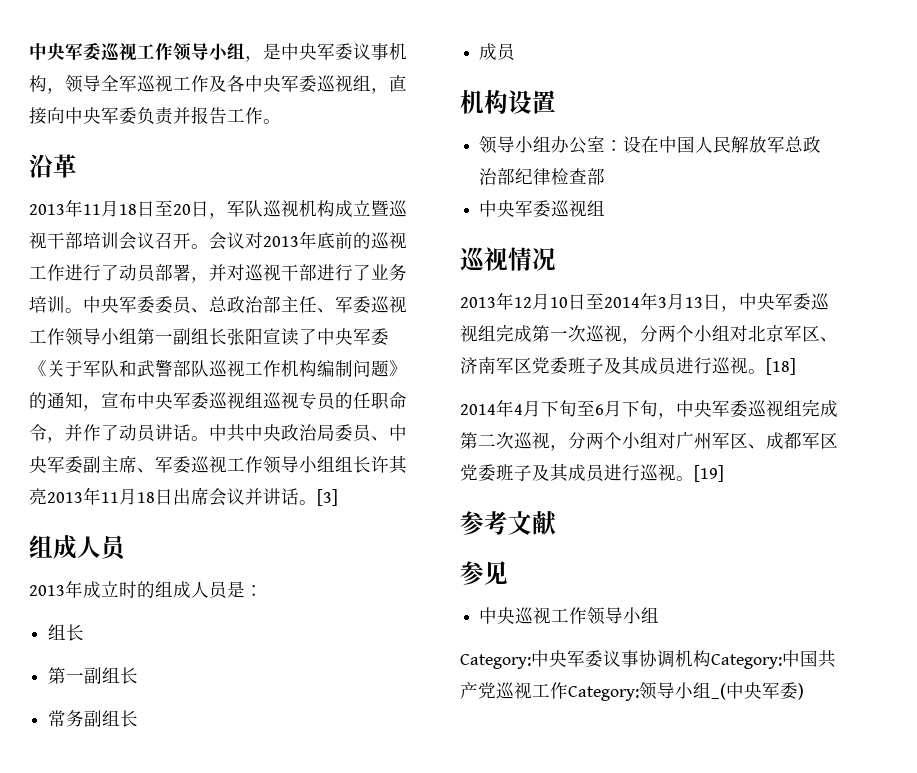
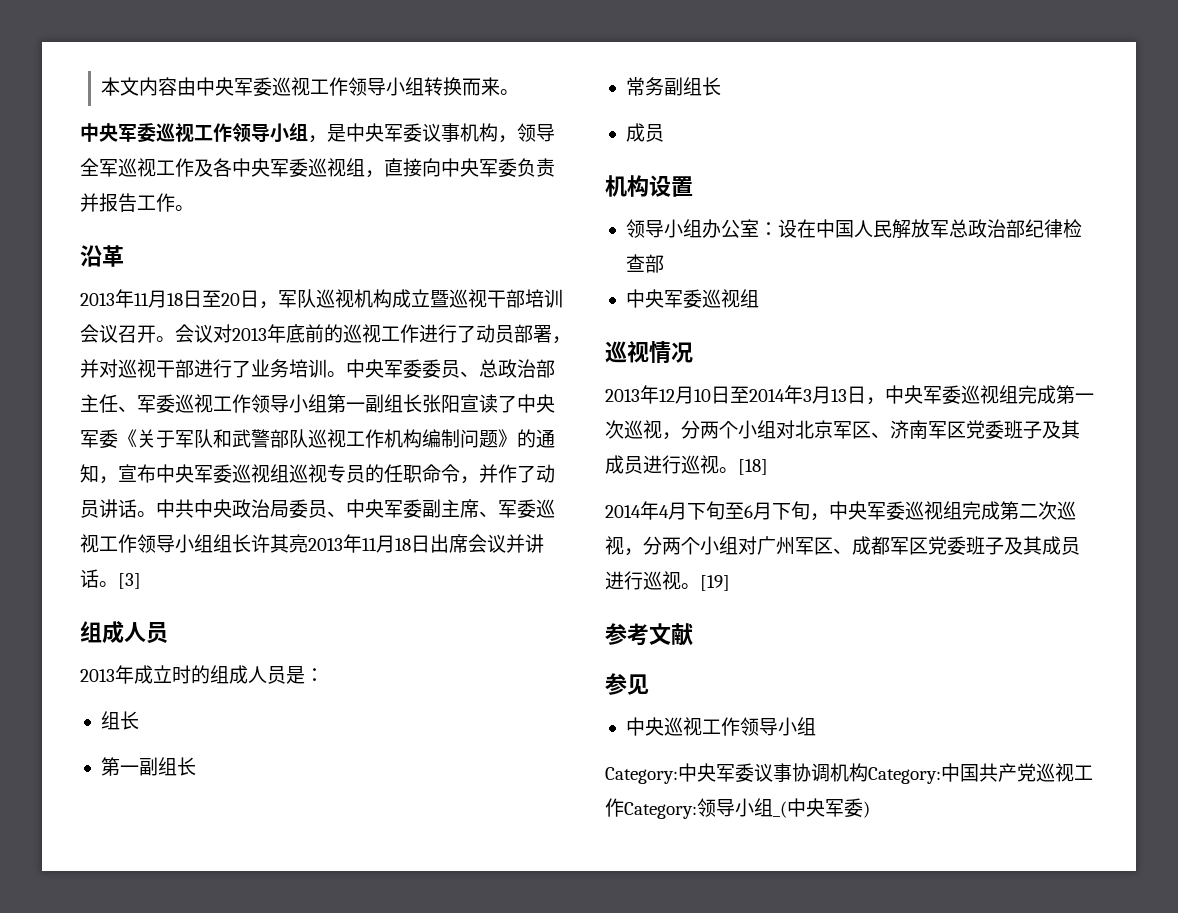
(29, 51) none -> [101,77,520,96] 本文内容由中央军委巡视工作领导小组转换而来。 //

